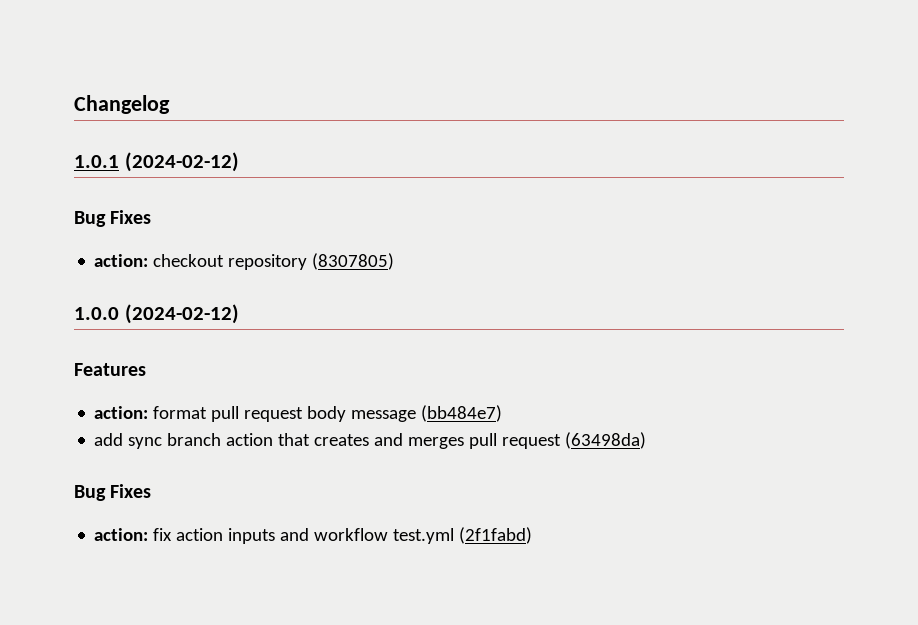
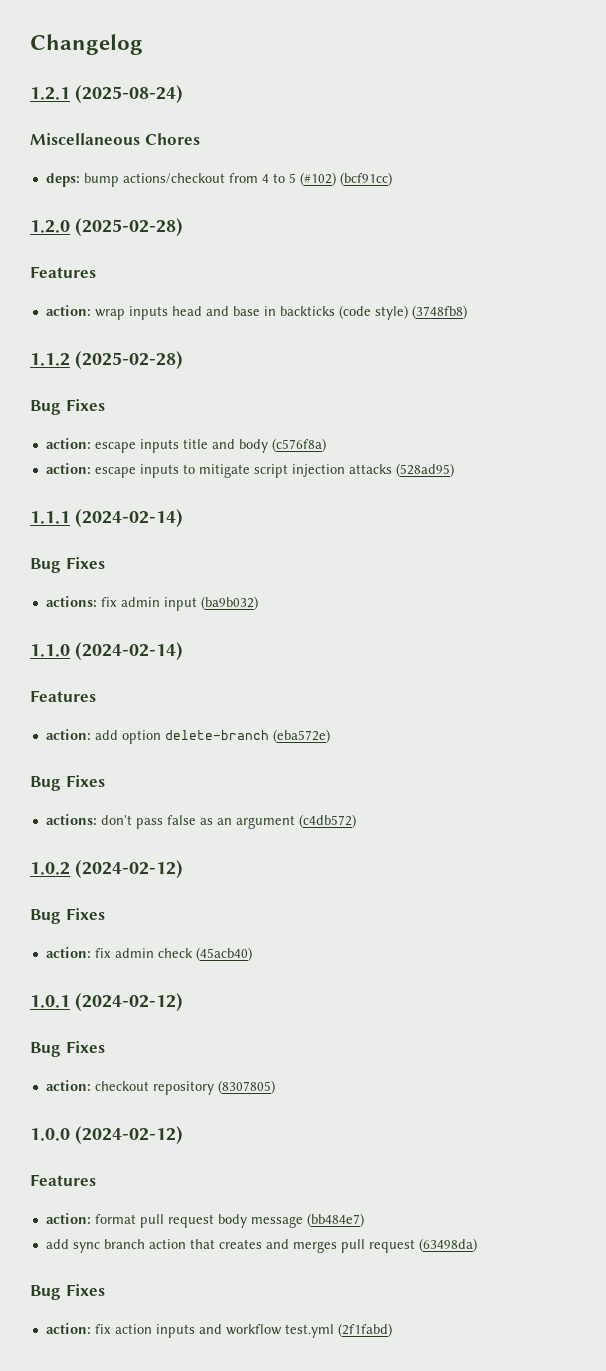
(170, 104) none -> [30,85,184,103] [30,133,200,145] [45,172,392,187] [30,218,184,236] [30,266,96,278] [45,305,467,320] [30,351,184,369] [30,399,105,415] [45,438,326,453] [45,463,454,478] [30,509,184,527] [30,557,105,573] [45,596,258,611] [30,642,184,660] [30,690,96,702] [45,729,330,744] [30,775,105,791] [45,814,356,829] [30,860,184,878] [30,908,105,924] [45,947,252,961] // 1.2.1 (2025-08-24) // Miscellaneous Chores // deps: bump actions/checkout from 4 to 5 (#102) (bcf91cc) // 1.2.0 (2025-02-28) // Features // action: wrap inputs head and base in backticks (code style) (3748fb8) // 1.1.2 (2025-02-28) // Bug Fixes // action: escape inputs title and body (c576f8a) // action: escape inputs to mitigate script injection attacks (528ad95) // 1.1.1 (2024-02-14) // Bug Fixes // actions: fix admin input (ba9b032) // 1.1.0 (2024-02-14) // Features // action: add option delete-branch (eba572e) // Bug Fixes // actions: don't pass false as an argument (c4db572) // 1.0.2 (2024-02-12) // Bug Fixes // action: fix admin check (45acb40)

